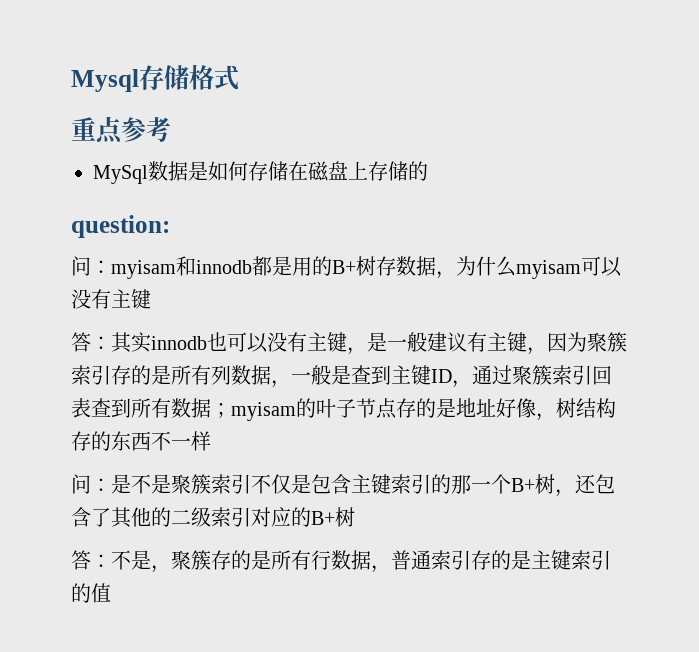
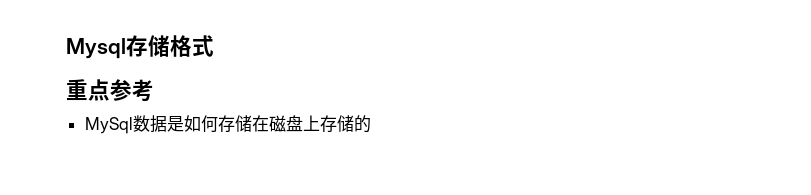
[71,215,170,238] [71,256,622,279] [71,289,151,309] [71,332,627,355] [71,365,612,388] [71,398,616,421] [71,431,211,451] [71,474,615,497] [71,507,355,528] [71,550,611,573] [71,583,111,603] // question: // 问：myisam和innodb都是用的B+树存数据，为什么myisam可以没有主键 // 答：其实innodb也可以没有主键，是一般建议有主键，因为聚簇索引存的是所有列数据，一般是查到主键ID，通过聚簇索引回表查到所有数据；myisam的叶子节点存的是地址好像，树结构存的东西不一样 // 问：是不是聚簇索引不仅是包含主键索引的那一个B+树，还包含了其他的二级索引对应的B+树 // 答：不是，聚簇存的是所有行数据，普通索引存的是主键索引的值 -> (371, 124) none

